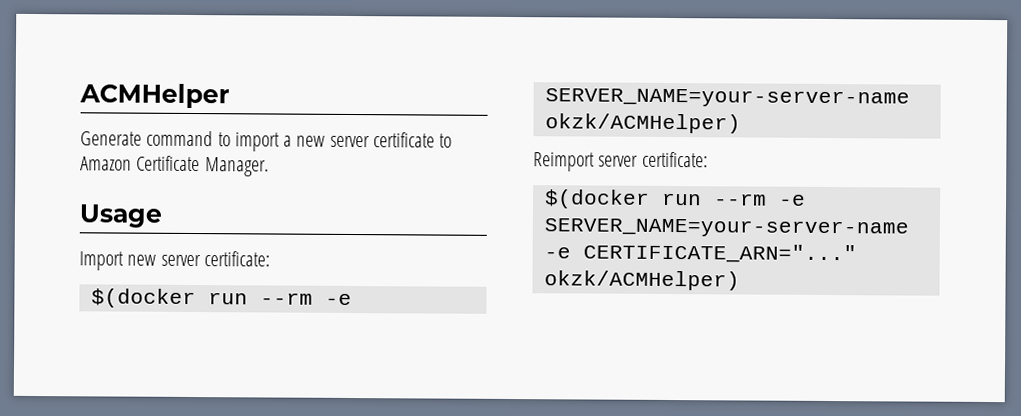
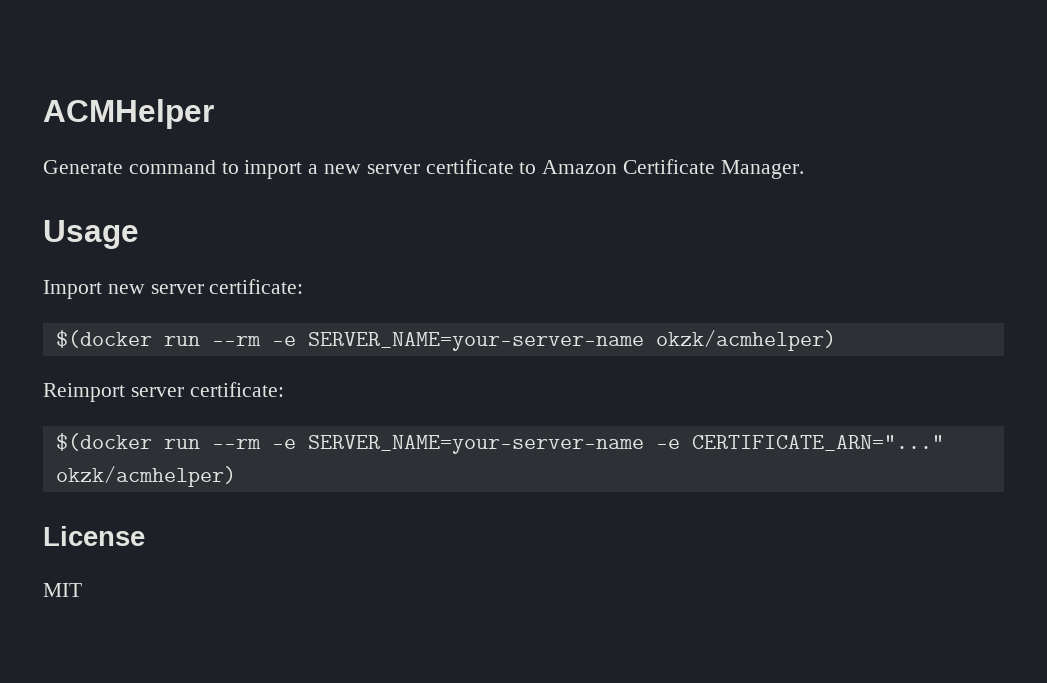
[544,113,741,134] okzk/ACMHelper) -> [655,330,836,351] okzk/acmhelper)
[543,270,740,291] okzk/ACMHelper) -> [55,466,236,487] [43,526,145,546] [43,583,82,597] okzk/acmhelper) // License // MIT

